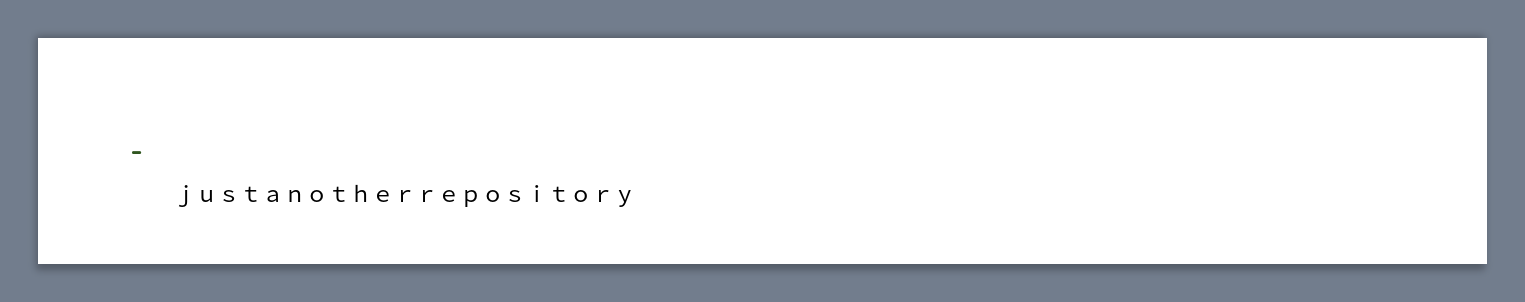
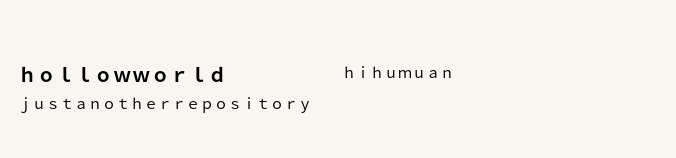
[131,151,142,159] - -> [18,66,227,82] ｈｏｌｌｏｗｗｏｒｌｄ
(636, 198) none -> [342,66,454,78] ｈｉｈｕｍｕａｎ

